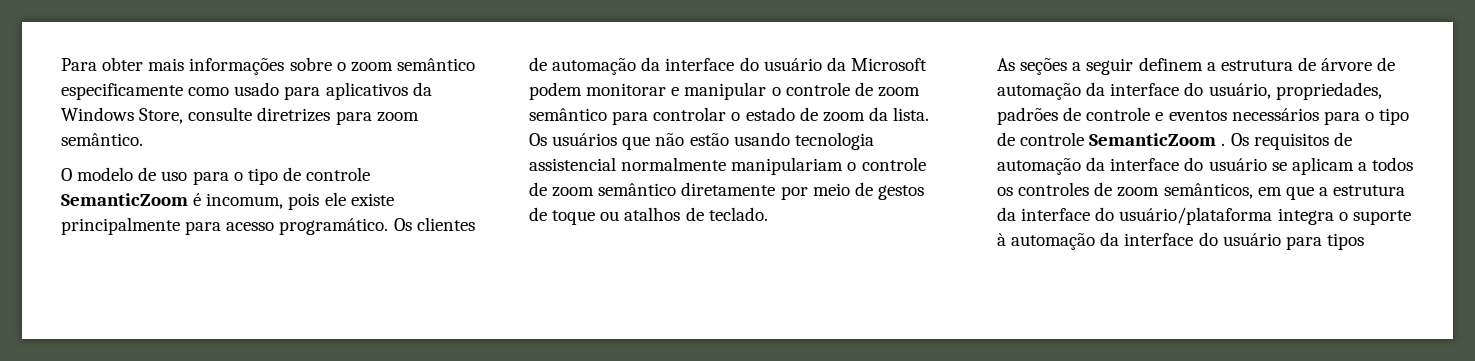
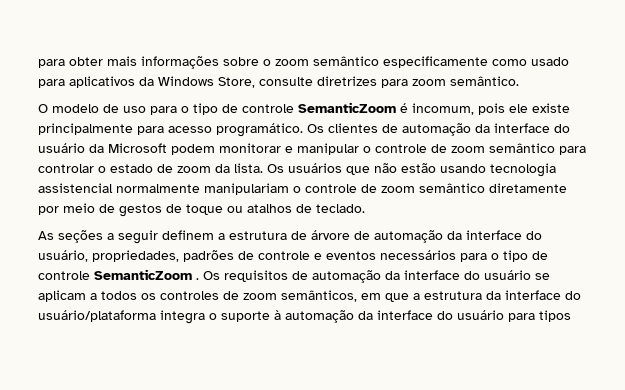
[61,58,97,71] Para -> [38,59,65,68] para

